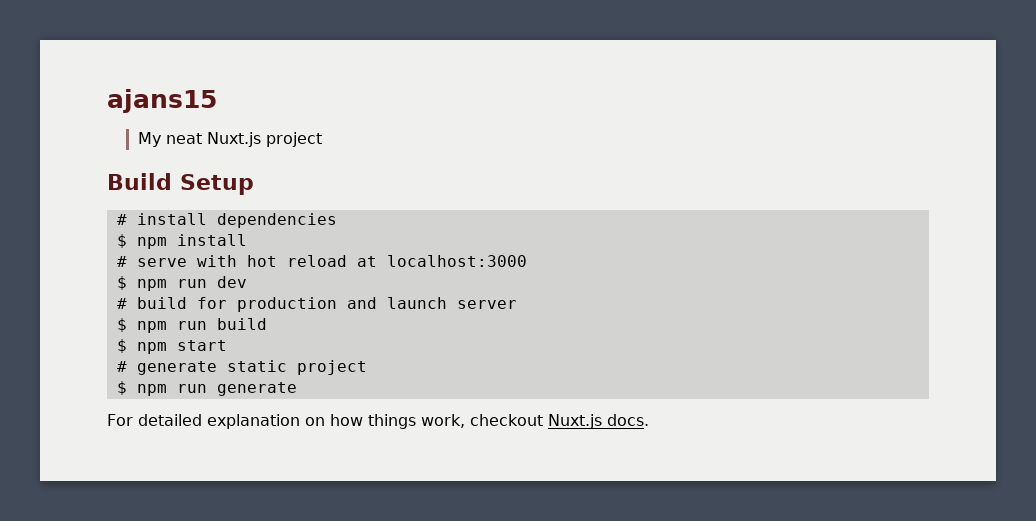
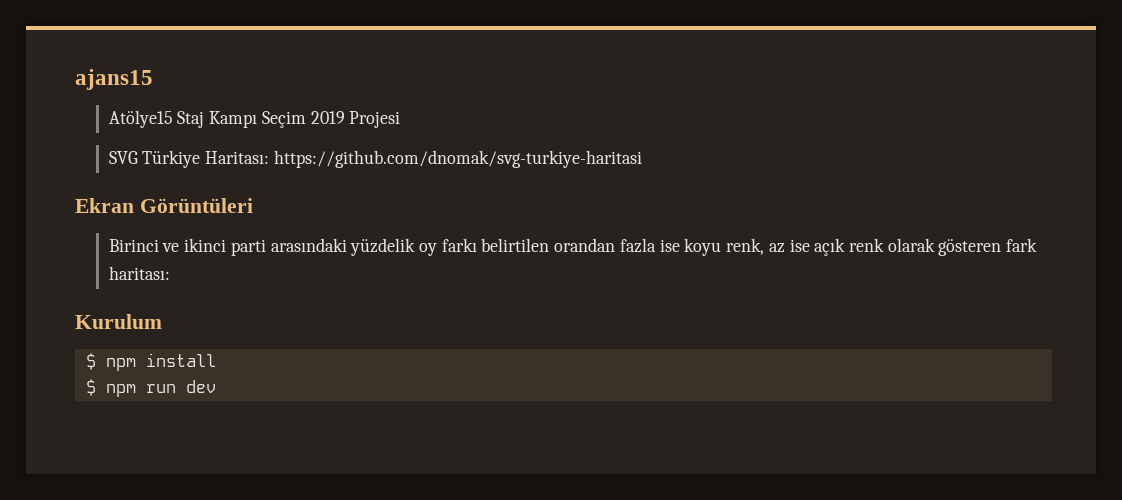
[137,132,322,147] [107,173,254,195] [116,213,337,228] [116,234,247,249] [116,255,527,267] [116,276,247,291] [116,297,517,312] [116,318,267,333] [116,339,227,354] [116,360,367,375] [116,381,297,396] [107,414,649,429] My neat Nuxt.js project // Build Setup // # install dependencies // $ npm install // # serve with hot reload at localhost:3000 // $ npm run dev // # build for production and launch server // $ npm run build // $ npm start // # generate static project // $ npm run generate // For detailed explanation on how things work, checkout Nuxt.js docs. -> [108,110,401,128] [108,150,642,168] [75,198,253,213] [108,238,1038,256] [108,266,170,280] [75,314,162,329] [85,353,216,371] [85,379,216,397] Atölye15 Staj Kampı Seçim 2019 Projesi // SVG Türkiye Haritası: https://github.com/dnomak/svg-turkiye-haritasi // Ekran Görüntüleri // Birinci ve ikinci parti arasındaki yüzdelik oy farkı belirtilen orandan fazla ise koyu renk, az ise açık renk olarak gösteren fark haritası: // Kurulum // $ npm install // $ npm run dev

